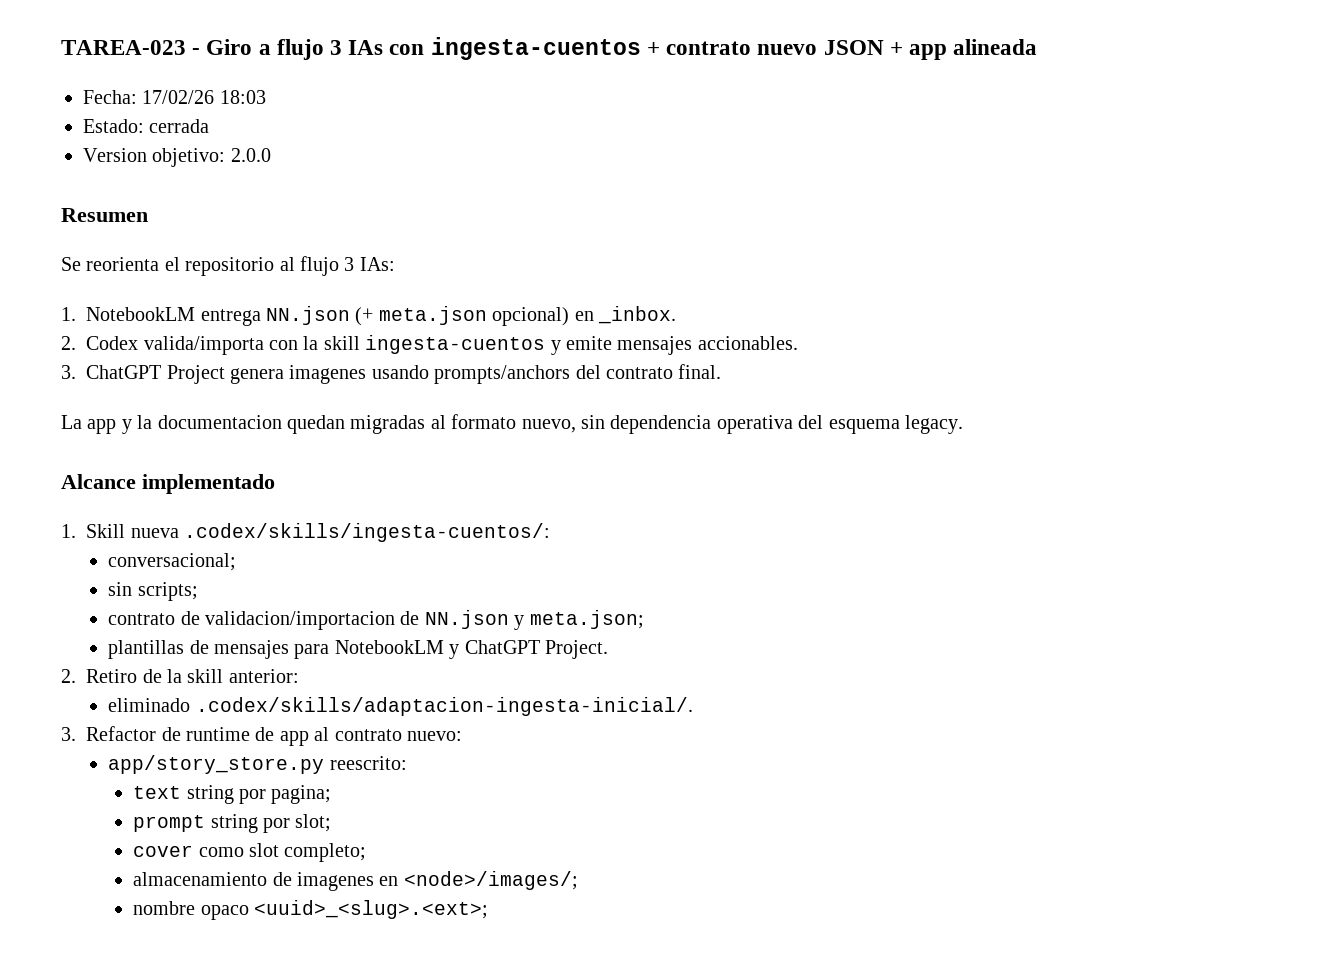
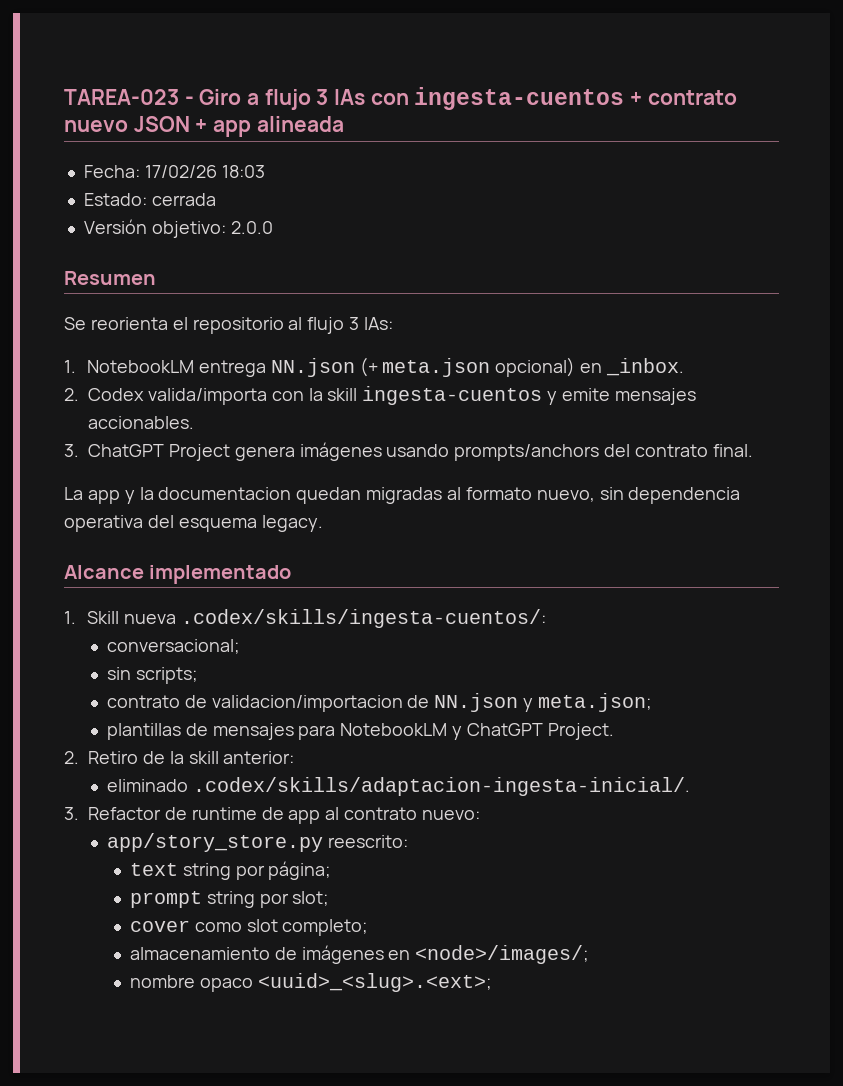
[83,148,147,162] Version -> [83,219,147,234] Versión
[289,365,367,384] imagenes -> [299,442,382,461] imágenes
[271,785,332,804] pagina; -> [268,861,332,880] página;
[297,872,375,891] imagenes -> [301,945,384,964] imágenes

